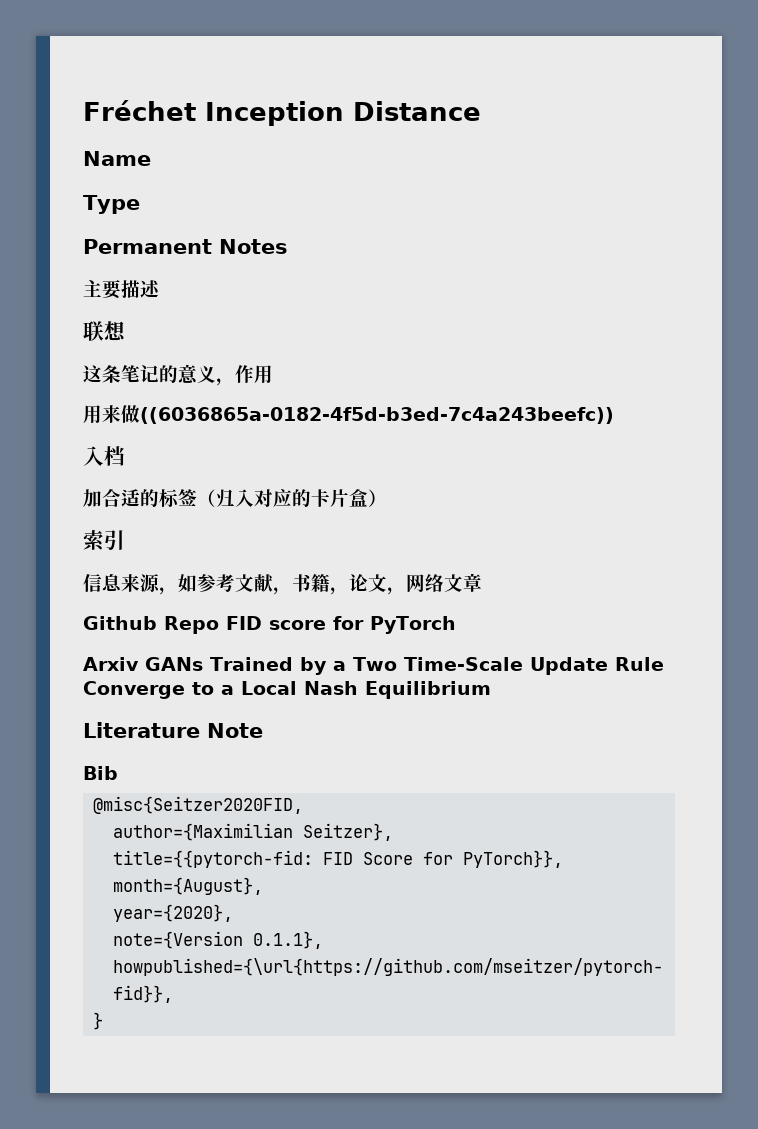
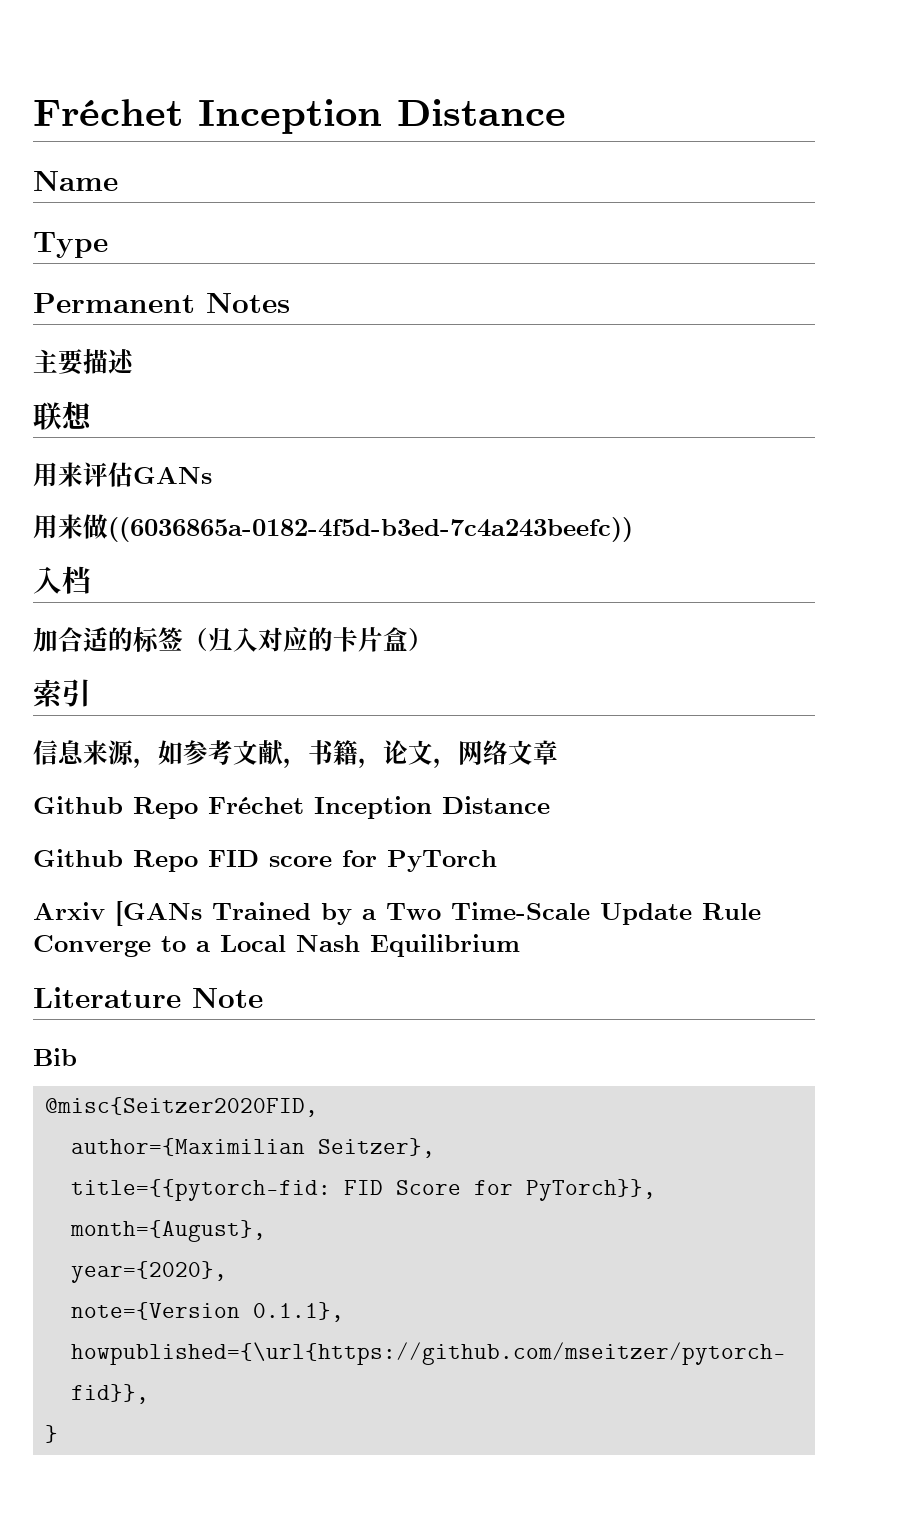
[83,364,273,386] 这条笔记的意义，作用 -> [33,462,212,487] 用来评估GANs
(482, 582) none -> [33,796,550,819] // Github Repo Fréchet Inception Distance
[145,657,203,671] GANs -> [115,901,202,926] [GANs

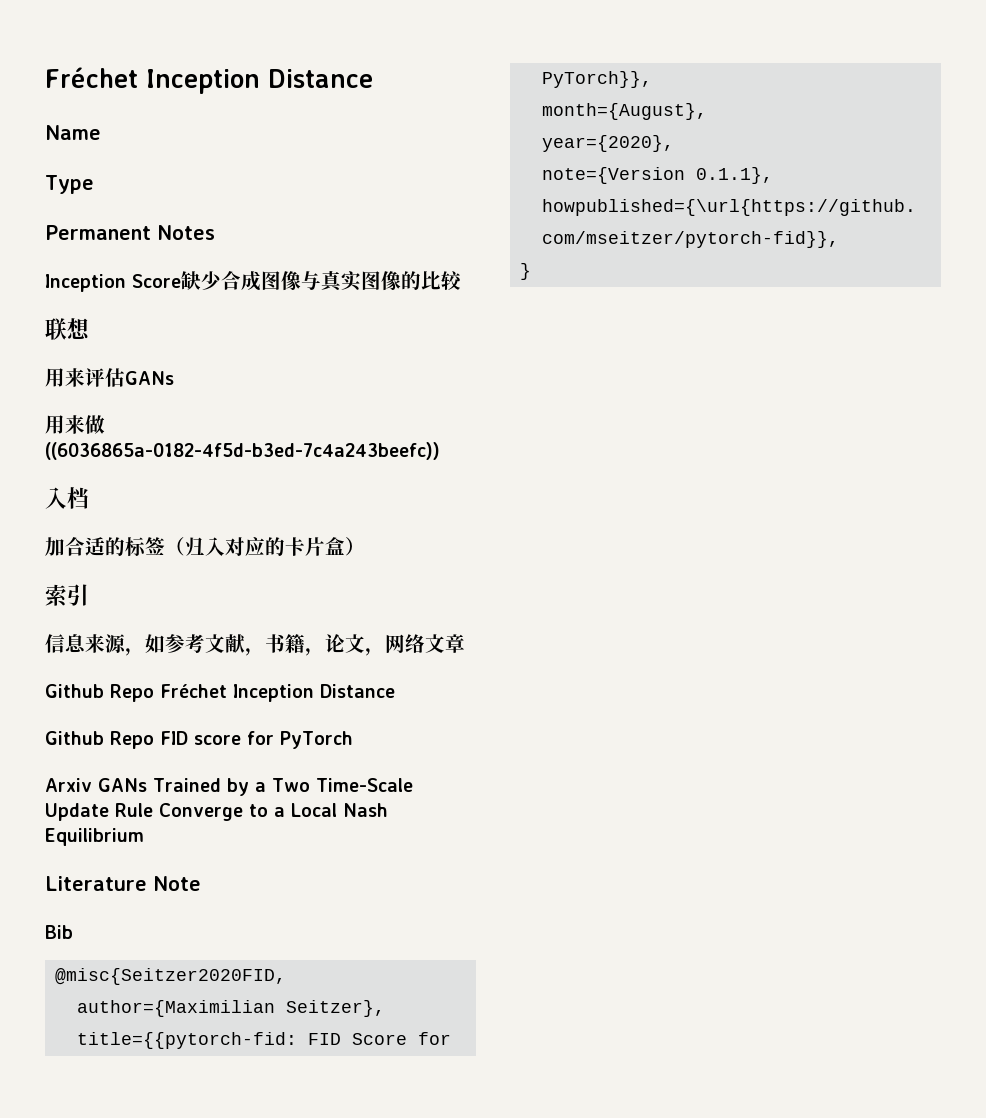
[33,349,135,375] 主要描述 -> [45,271,462,292] Inception Score缺少合成图像与真实图像的比较
[115,901,202,926] [GANs -> [98,778,147,792] GANs

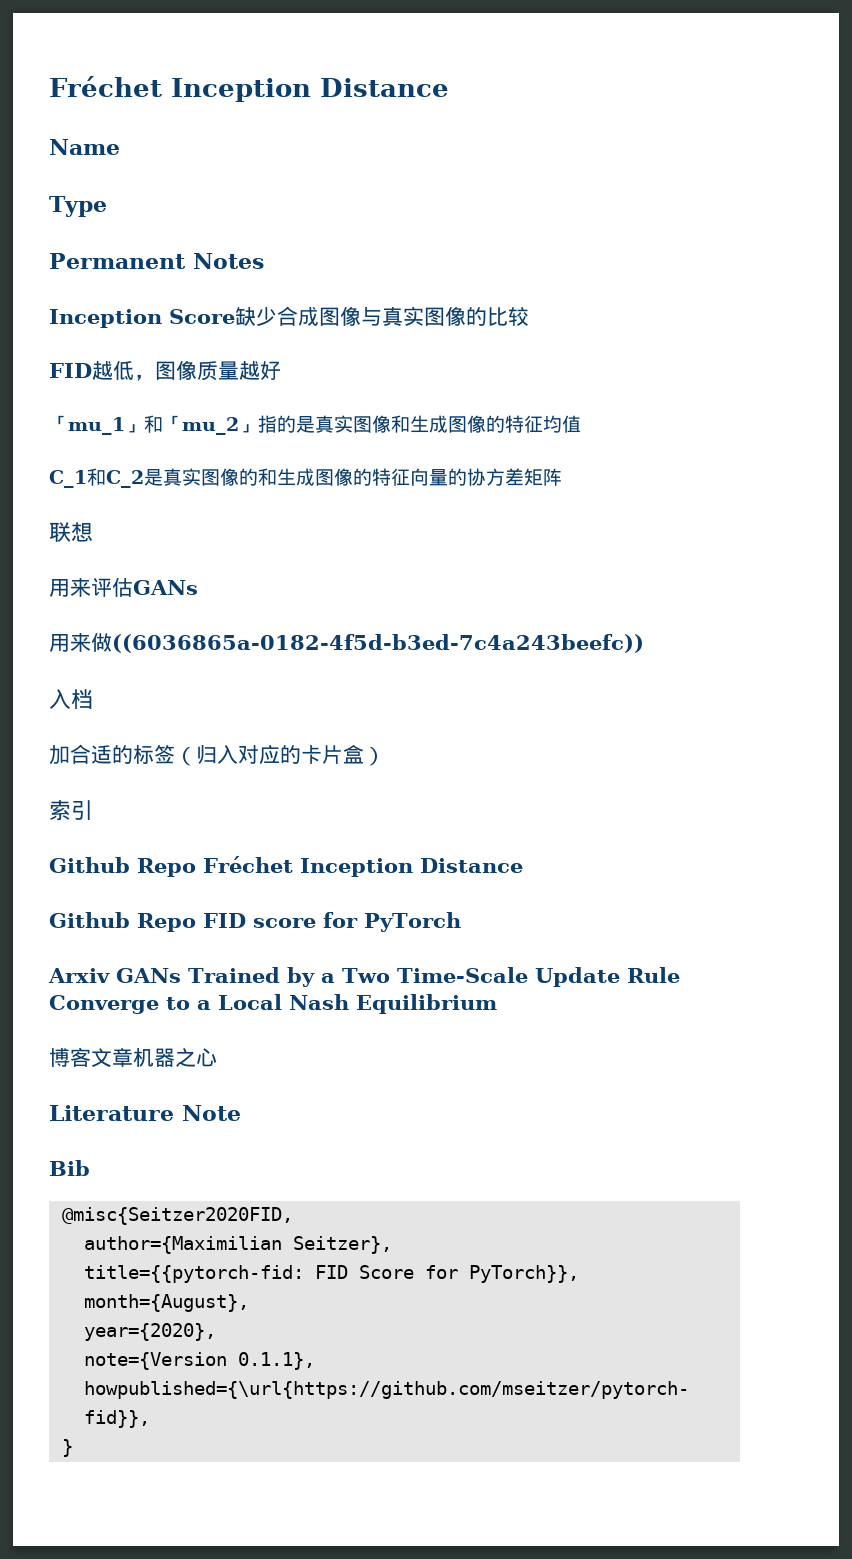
(462, 280) none -> [49,360,281,381] [49,415,581,435] [49,468,562,488] // FID越低，图像质量越好 // 「mu_1」和「mu_2」指的是真实图像和生成图像的特征均值 // C_1和C_2是真实图像的和生成图像的特征向量的协方差矩阵
[45,634,465,656] // 信息来源，如参考文献，书籍，论文，网络文章 -> (93, 810) none
(144, 837) none -> [49,1047,217,1068] // 博客文章机器之心

